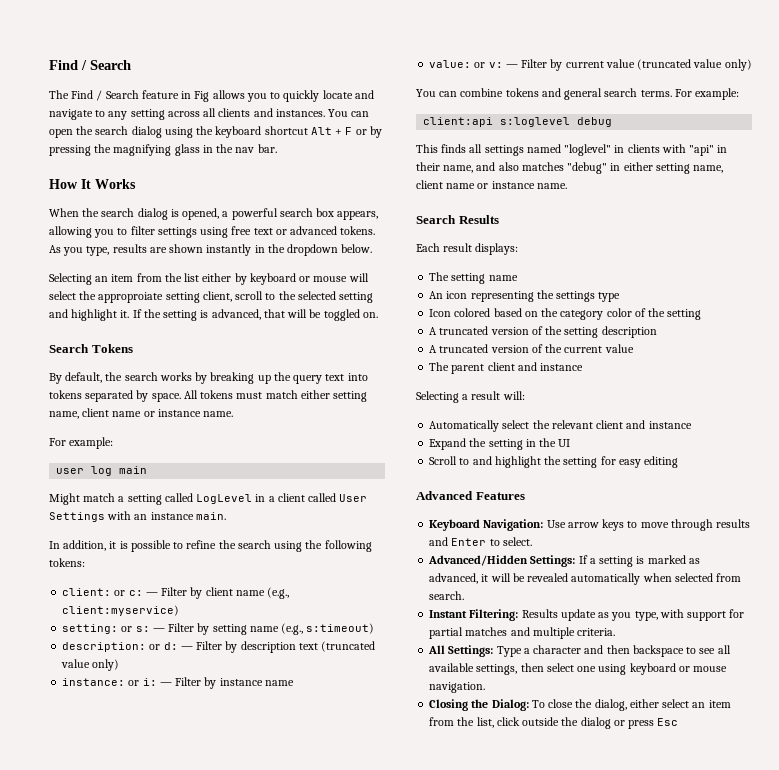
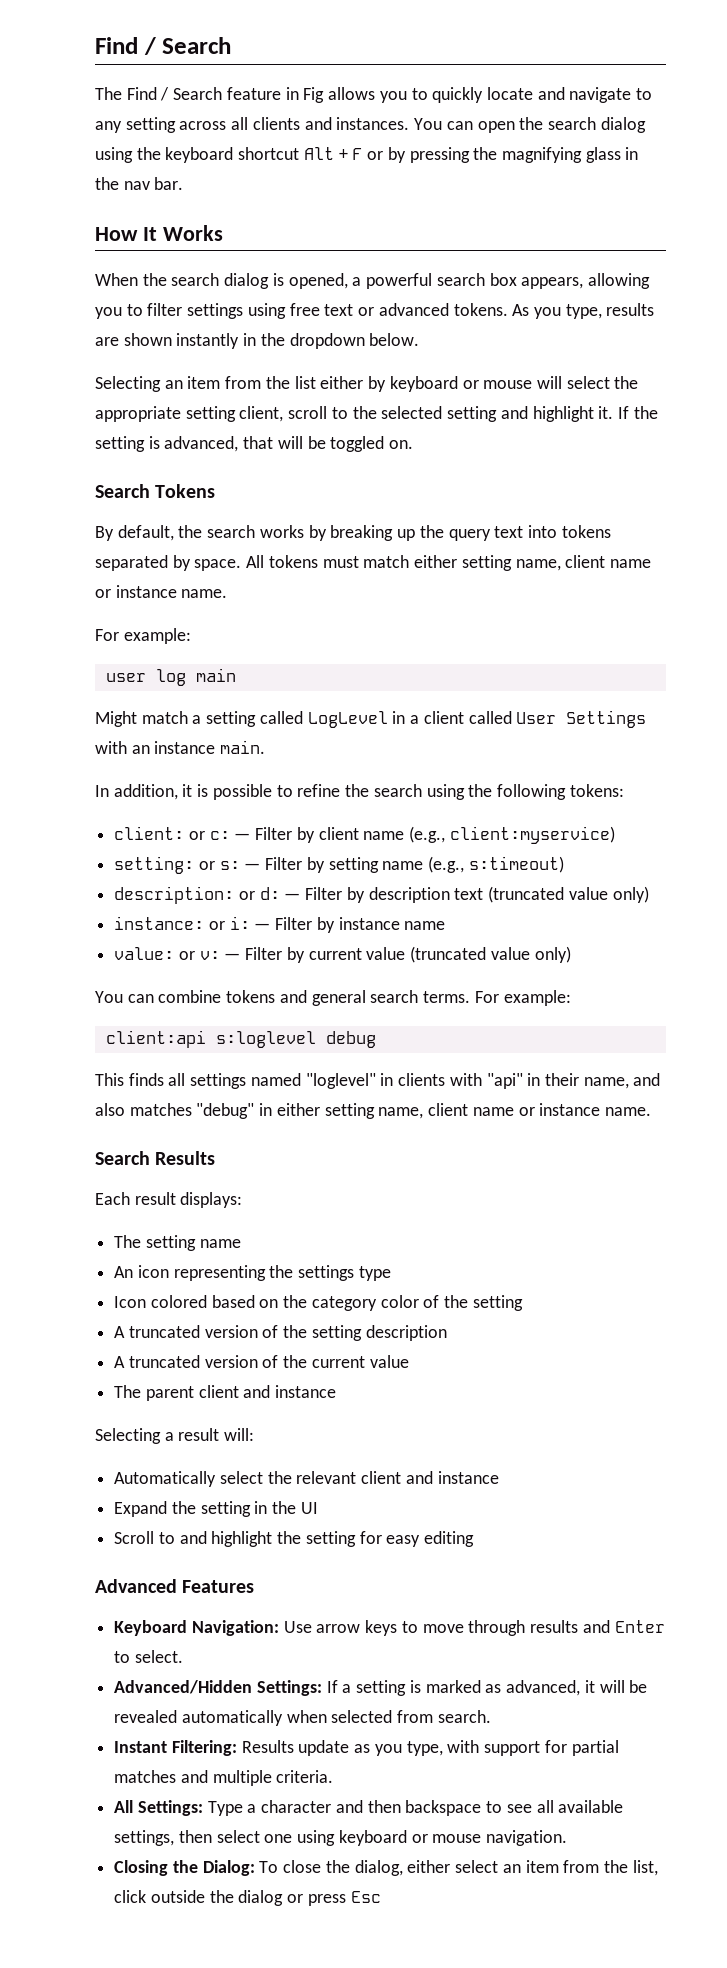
[98,292,164,303] approproiate -> [95,406,181,422] appropriate

